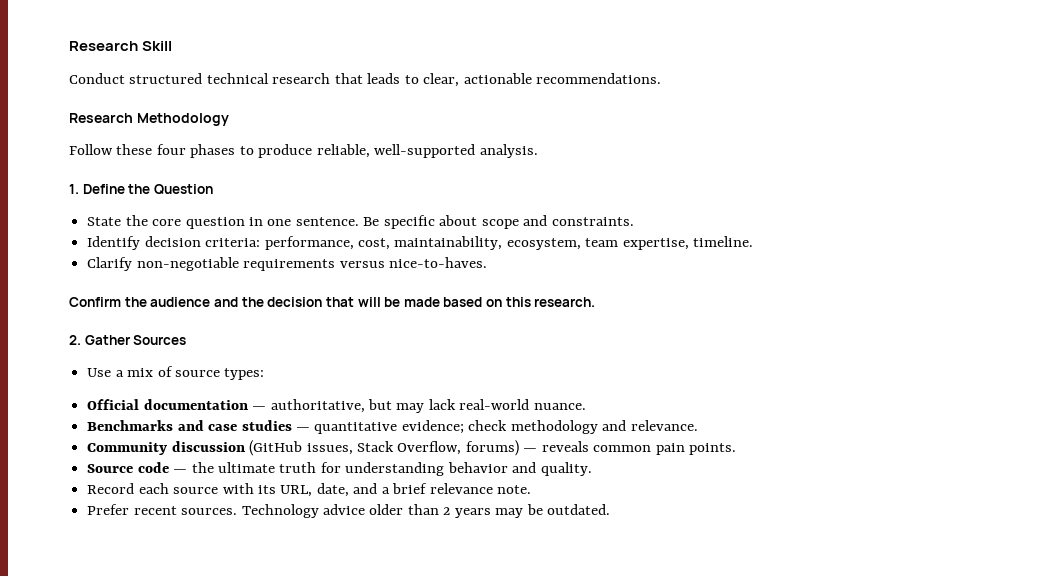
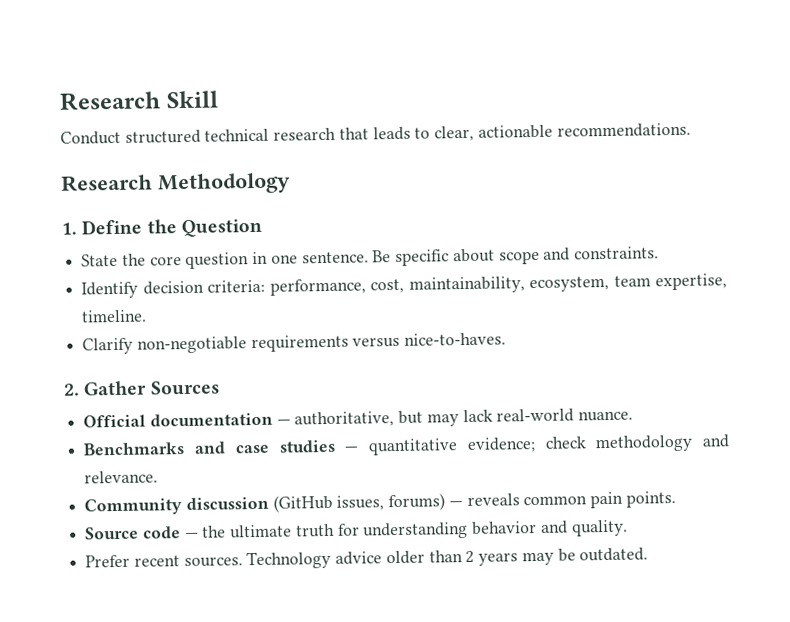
[69,144,538,158] // Follow these four phases to produce reliable, well-supported analysis. -> (291, 183) none
[69,297,596,307] [69,335,187,345] [87,366,265,380] Confirm the audience and the decision that will be made based on this research. // 2. Gather Sources // Use a mix of source types: -> [64,380,220,396] 2. Gather Sources
[356,441,462,455] Stack Overflow, -> (385, 503) none
[87,483,532,497] // Record each source with its URL, date, and a brief relevance note. -> (628, 528) none

